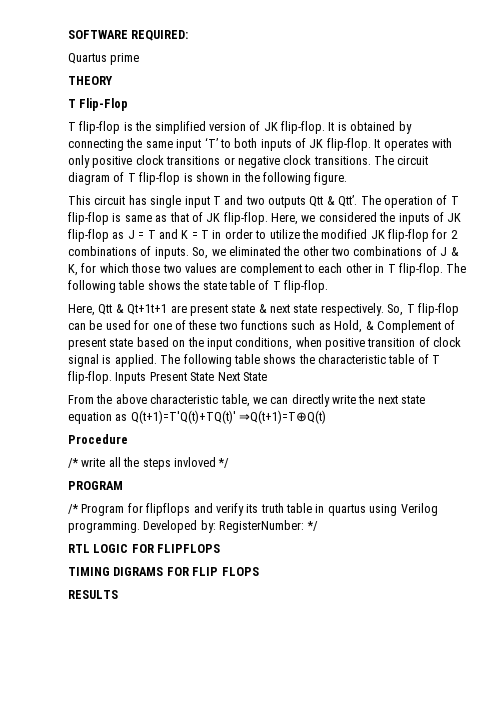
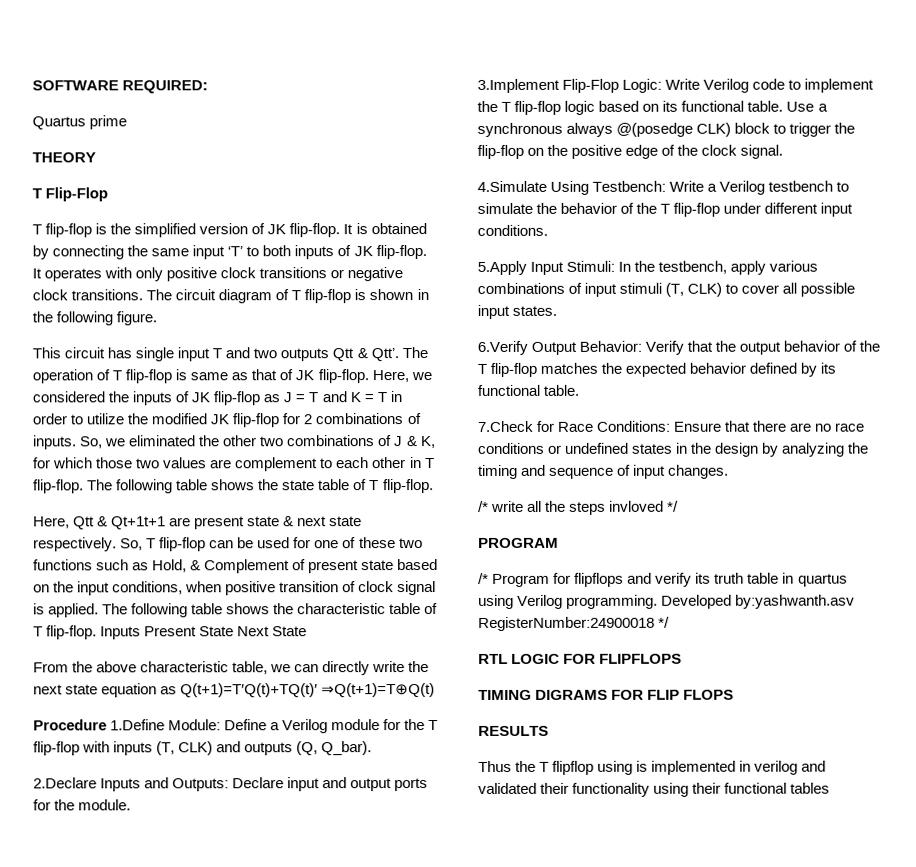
(128, 439) none -> [110,719,439,734] [33,741,373,756] [33,777,429,792] [33,799,132,811] [477,78,875,93] [477,100,828,115] [477,122,856,137] [477,144,784,159] [477,180,850,195] [477,202,854,217] [477,224,548,236] [477,260,819,275] [477,282,856,297] [477,304,558,319] [477,340,881,355] [477,362,837,377] [477,384,580,396] [477,420,865,432] [478,442,870,457] [478,464,730,479] 1.Define Module: Define a Verilog module for the T flip-flop with inputs (T, CLK) and outputs (Q, Q_bar). // 2.Declare Inputs and Outputs: Declare input and output ports for the module. // 3.Implement Flip-Flop Logic: Write Verilog code to implement the T flip-flop logic based on its functional table. Use a synchronous always @(posedge CLK) block to trigger the flip-flop on the positive edge of the clock signal. // 4.Simulate Using Testbench: Write a Verilog testbench to simulate the behavior of the T flip-flop under different input conditions. // 5.Apply Input Stimuli: In the testbench, apply various combinations of input stimuli (T, CLK) to cover all possible input states. // 6.Verify Output Behavior: Verify that the output behavior of the T flip-flop matches the expected behavior defined by its functional table. // 7.Check for Race Conditions: Ensure that there are no race conditions or undefined states in the design by analyzing the timing and sequence of input changes.
[200,520,305,533] by: RegisterNumber: -> [735,594,856,609] [478,616,655,631] by:yashwanth.asv RegisterNumber:24900018
(118, 594) none -> [478,760,827,775] [478,782,831,797] // Thus the T flipflop using is implemented in verilog and validated their functionality using their functional tables

